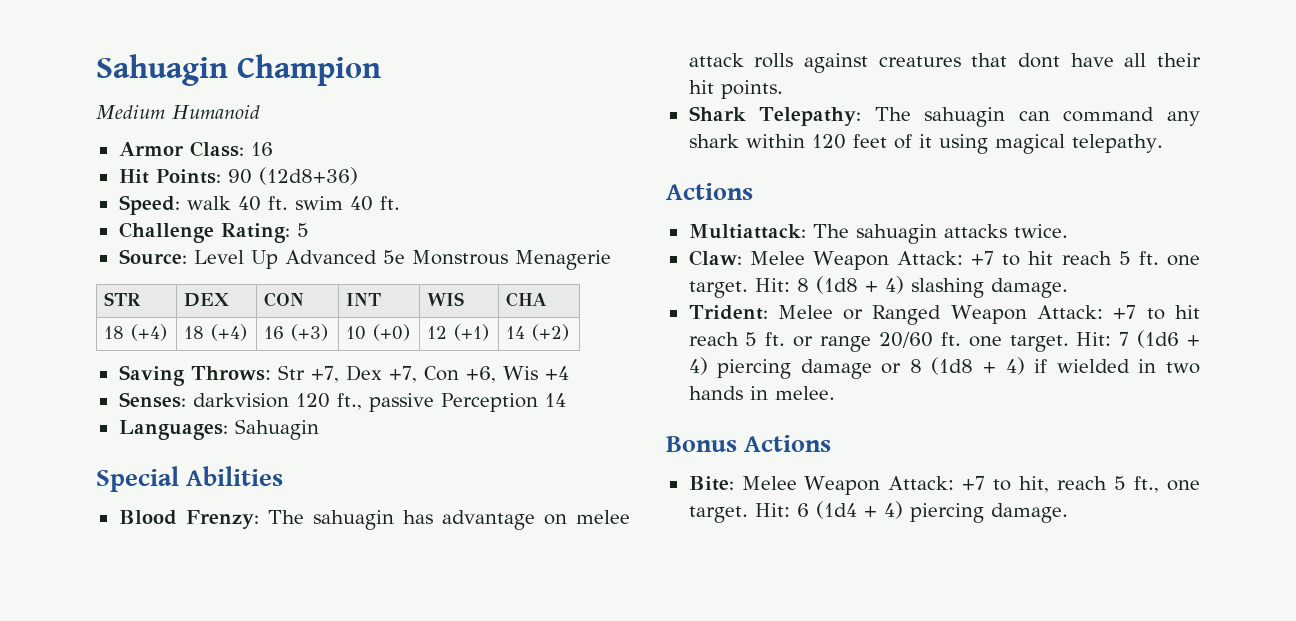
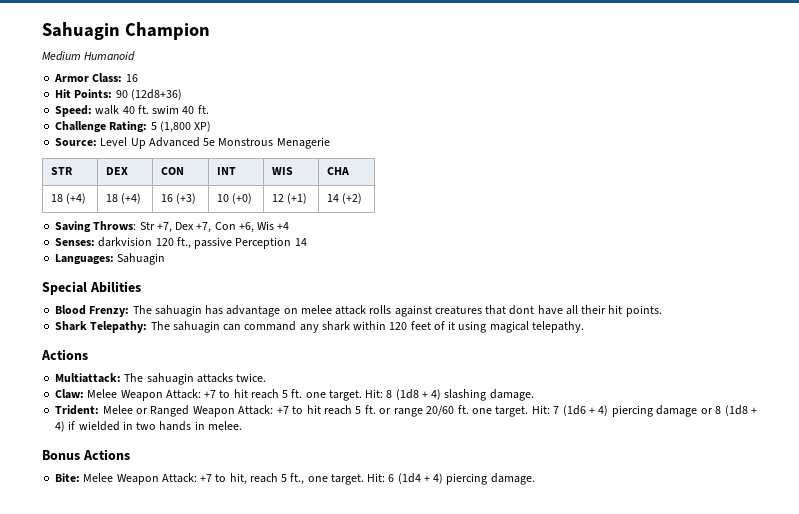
(309, 230) none -> [159,121,212,133] (1,800 XP)

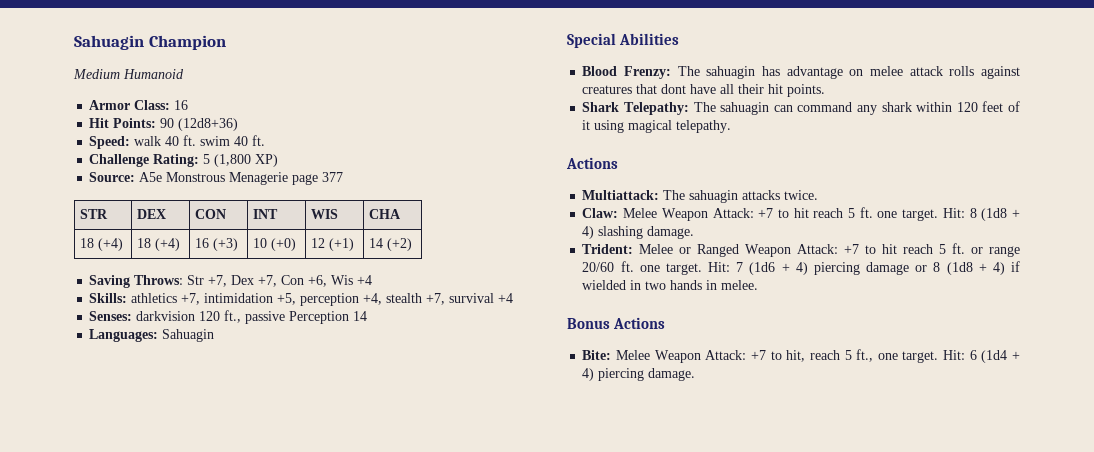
[100,137,216,149] Level Up Advanced 5e -> [139,172,163,182] A5e
(330, 143) none -> [292,172,344,185] page 377
(290, 226) none -> [89,293,514,306] // Skills: athletics +7, intimidation +5, perception +4, stealth +7, survival +4

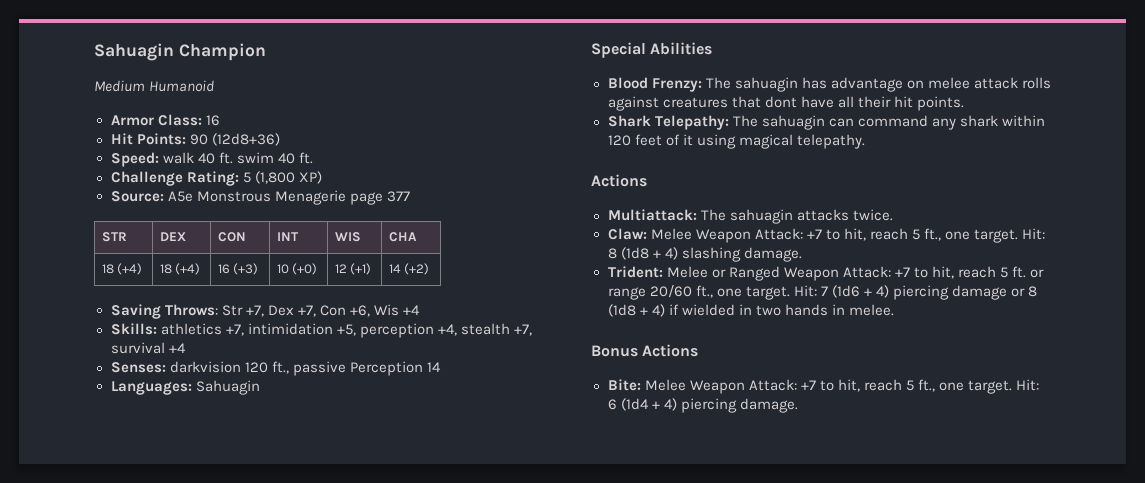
[793,207,873,218] hit reach 5 ft. -> [843,228,941,241] hit, reach 5 ft.,
[882,244,898,254] hit -> [931,266,954,279] hit,
[620,261,634,272] ft. -> [695,285,713,298] ft.,

